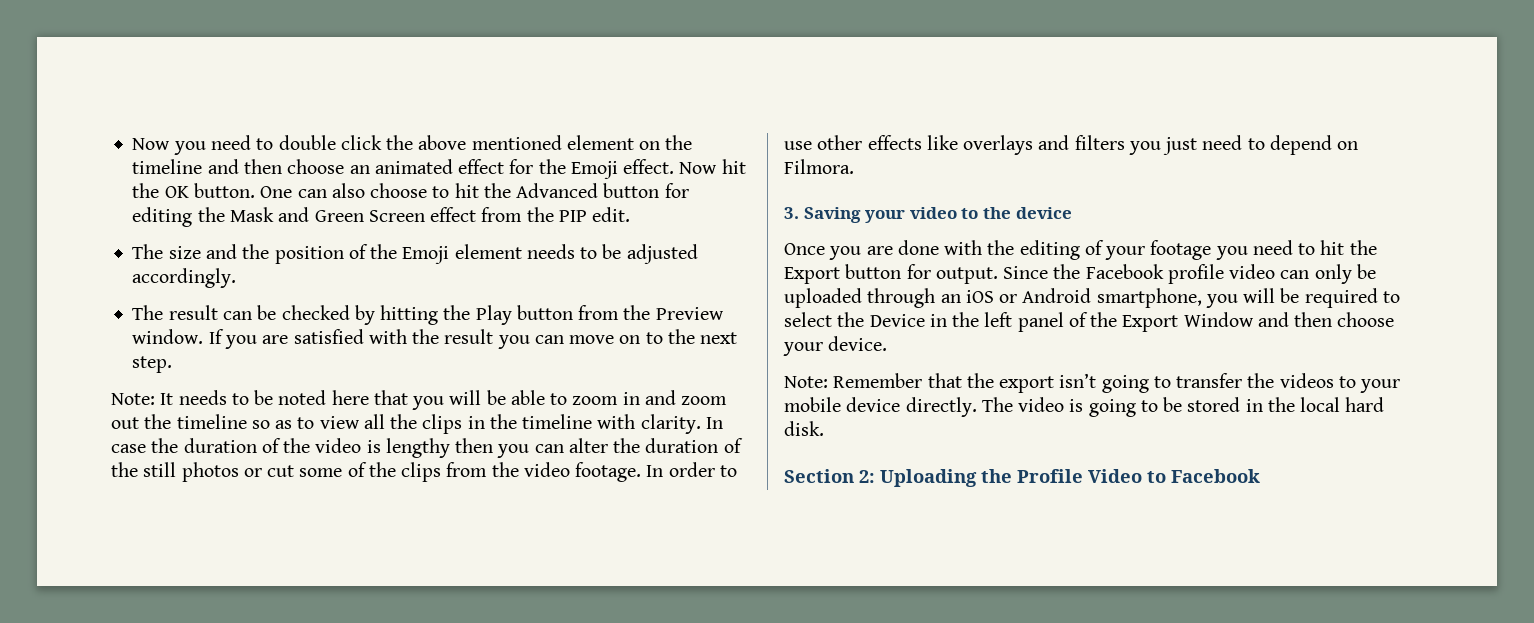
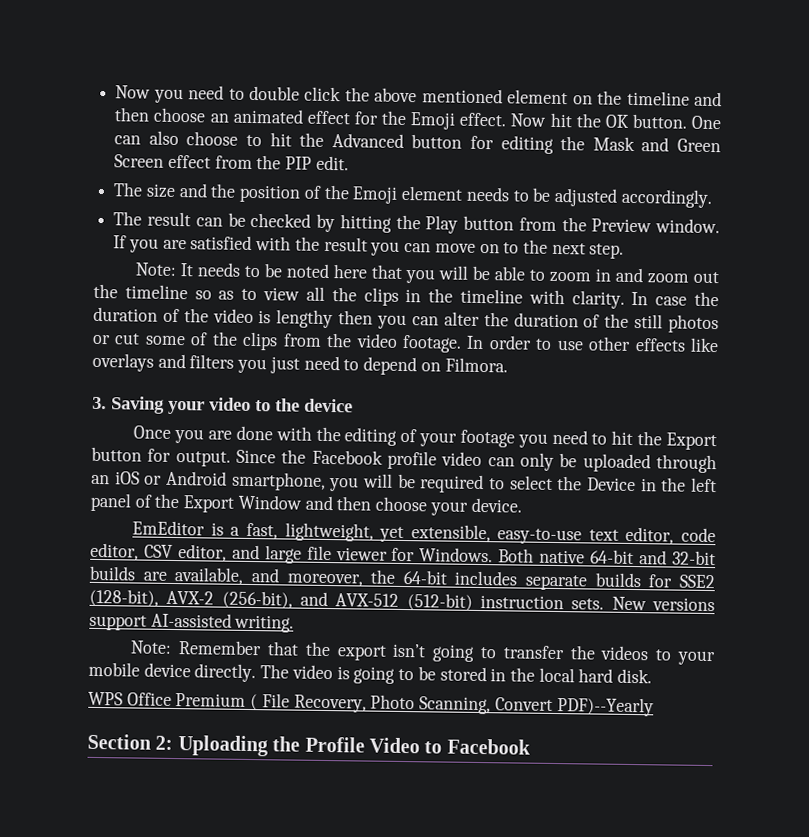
(888, 343) none -> [132,520,716,545] [90,542,716,566] [89,565,715,591] [89,588,715,612] [89,612,295,633] // EmEditor is a fast, lightweight, yet extensible, easy-to-use text editor, code editor, CSV editor, and large file viewer for Windows. Both native 64-bit and 32-bit builds are available, and moreover, the 64-bit includes separate builds for SSE2 (128-bit), AVX-2 (256-bit), and AVX-512 (512-bit) instruction sets. New versions support AI-assisted writing.
(824, 428) none -> [88,691,654,717] // WPS Office Premium ( File Recovery, Photo Scanning, Convert PDF)--Yearly

